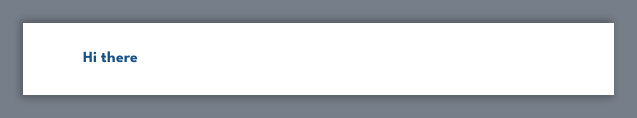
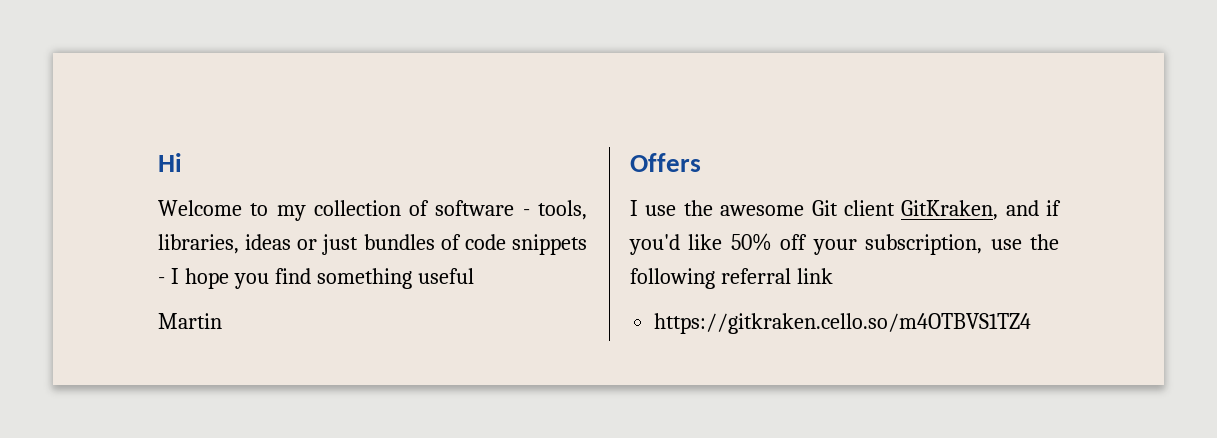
[101,51,139,63] there -> [158,200,587,221] [158,234,587,255] [158,268,474,289] [158,313,222,329] [630,153,701,172] [630,200,1061,220] [629,233,1059,255] [630,268,833,289] [654,313,1032,334] // Welcome to my collection of software - tools, libraries, ideas or just bundles of code snippets - I hope you find something useful // Martin // Offers // I use the awesome Git client GitKraken, and if you'd like 50% off your subscription, use the following referral link // https://gitkraken.cello.so/m4OTBVS1TZ4

